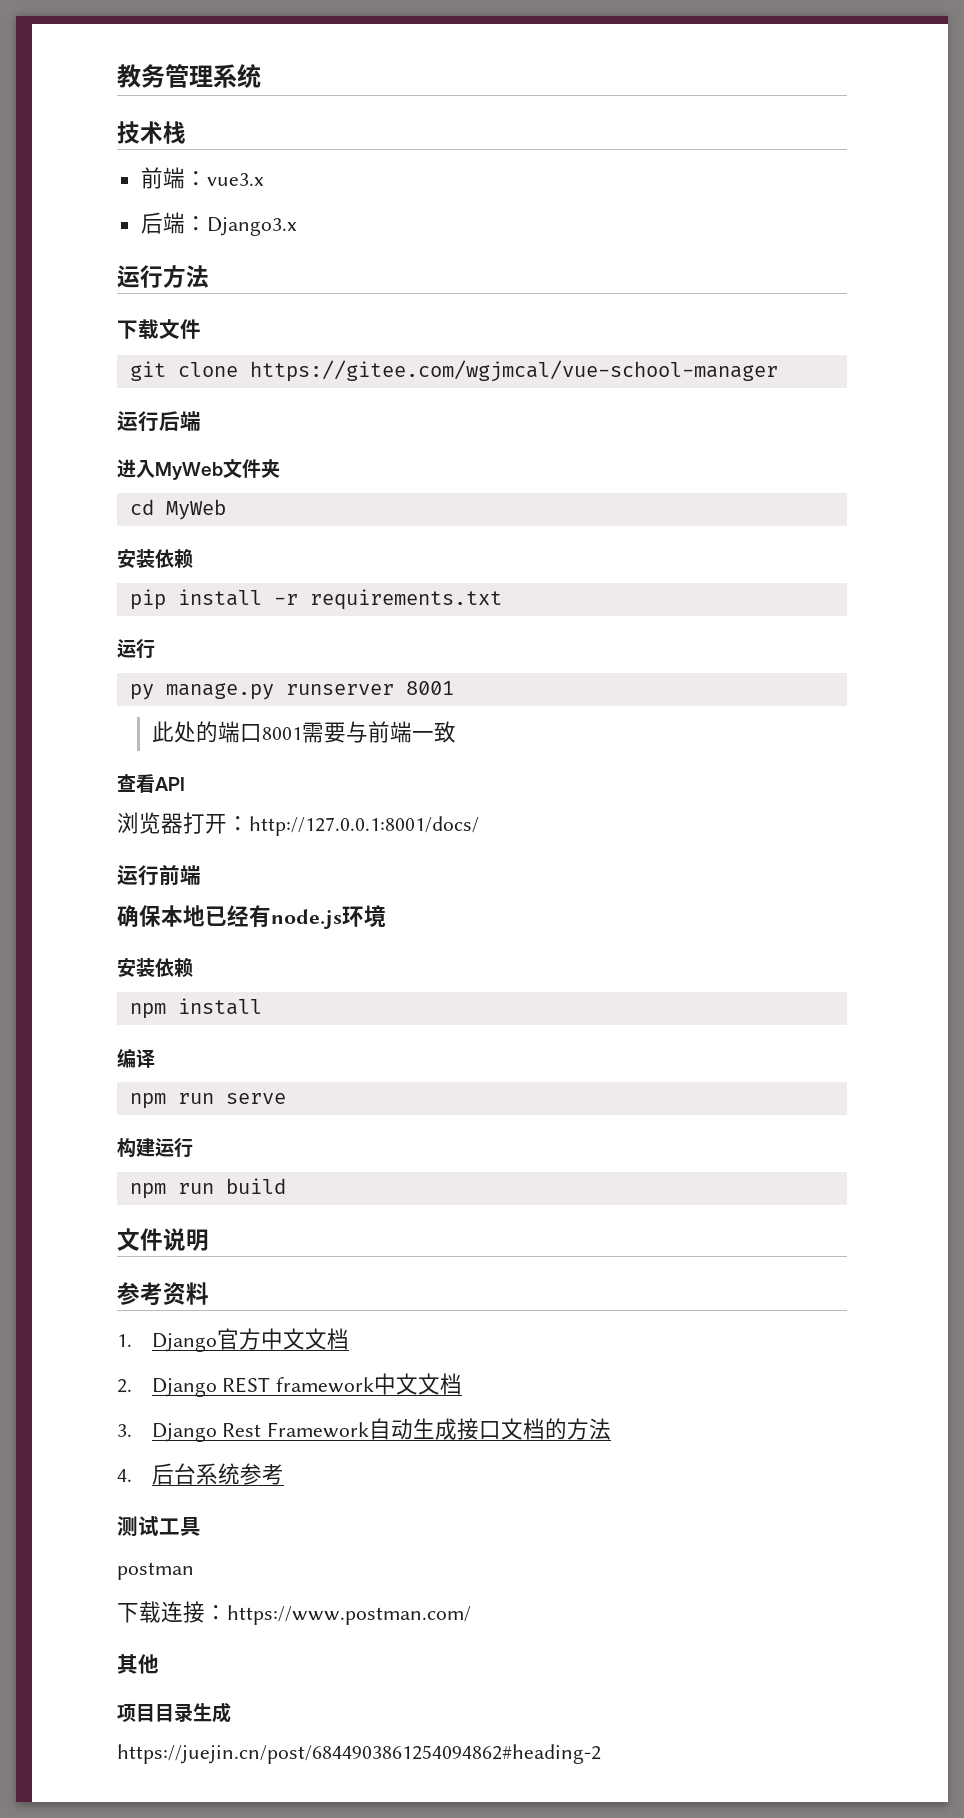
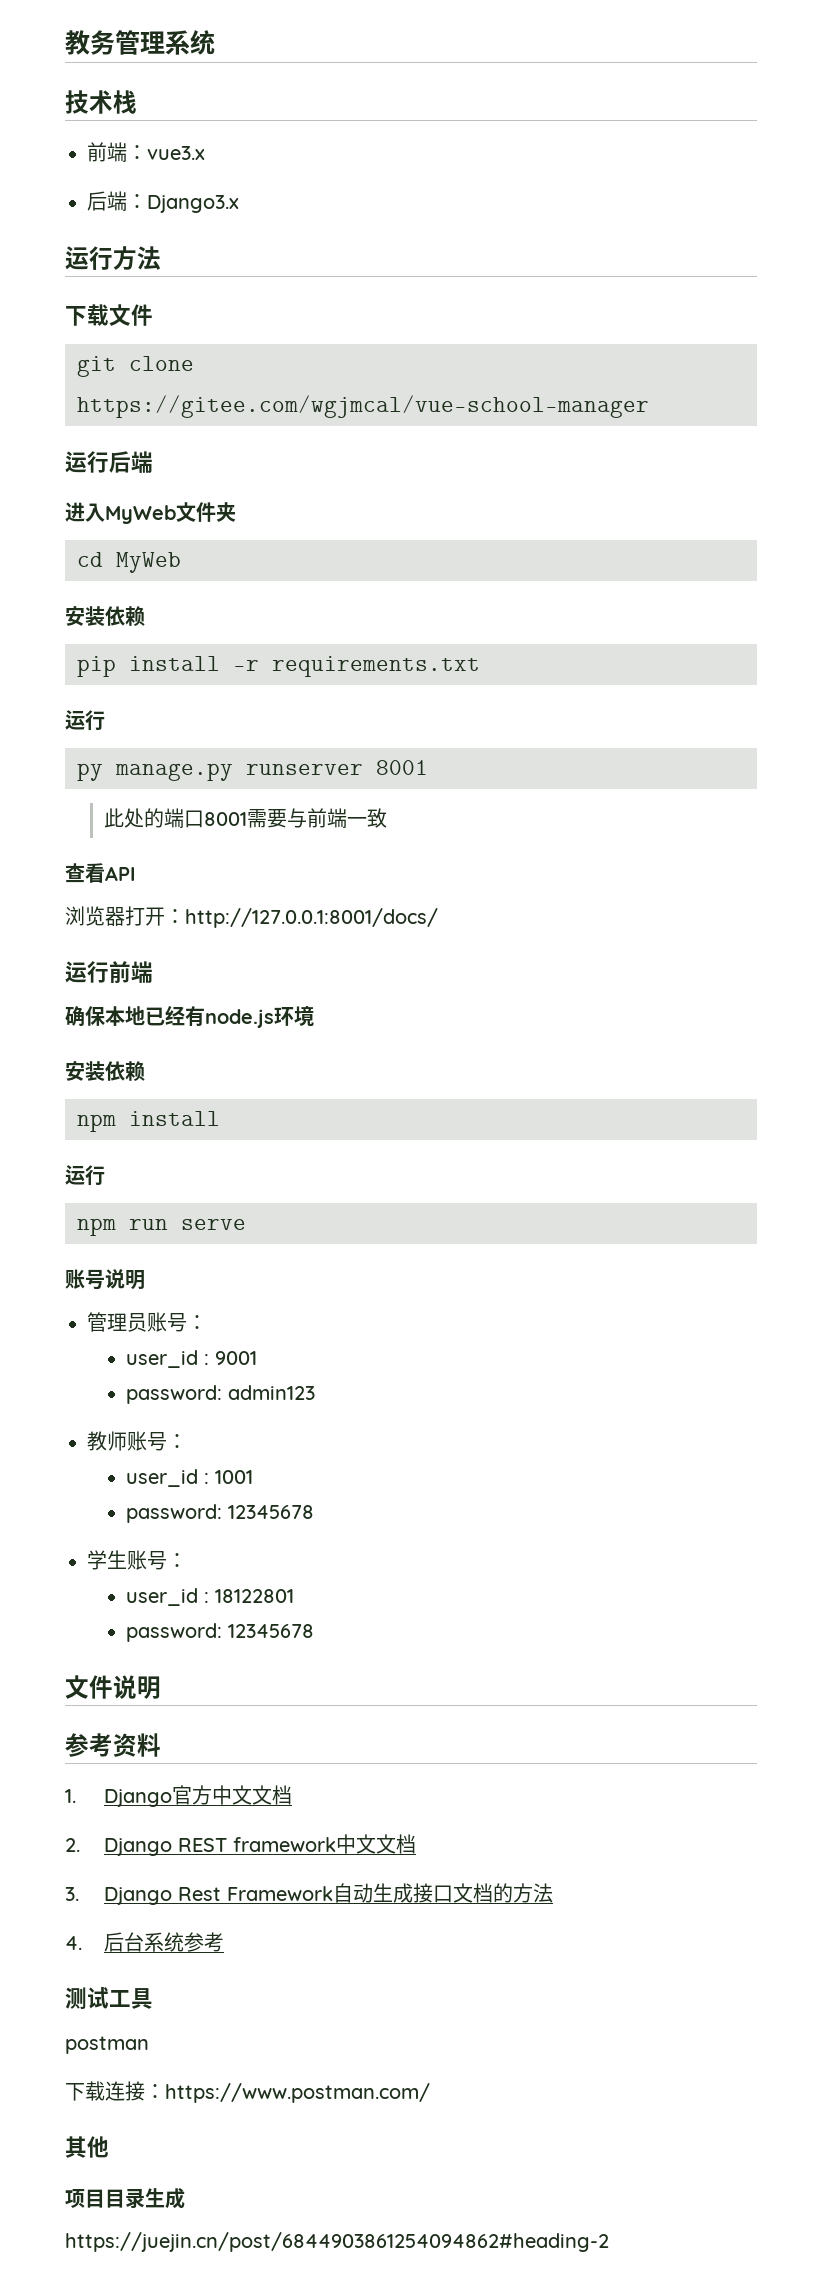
[117,1048,155,1068] 编译 -> [65,1165,105,1186] 运行
[117,1138,193,1158] [129,1178,286,1199] 构建运行 // npm run build -> [65,1269,145,1290] [87,1312,207,1332] [125,1350,257,1368] [125,1385,315,1404] [87,1431,187,1451] [125,1469,253,1487] [125,1504,314,1523] [87,1550,187,1570] [125,1588,294,1606] [125,1623,314,1642] 账号说明 // 管理员账号： // user_id : 9001 // password: admin123 // 教师账号： // user_id : 1001 // password: 12345678 // 学生账号： // user_id : 18122801 // password: 12345678

